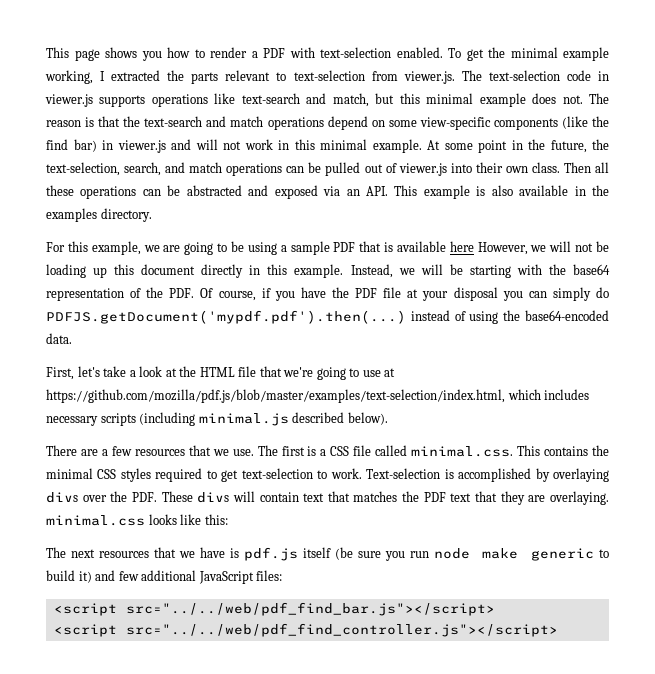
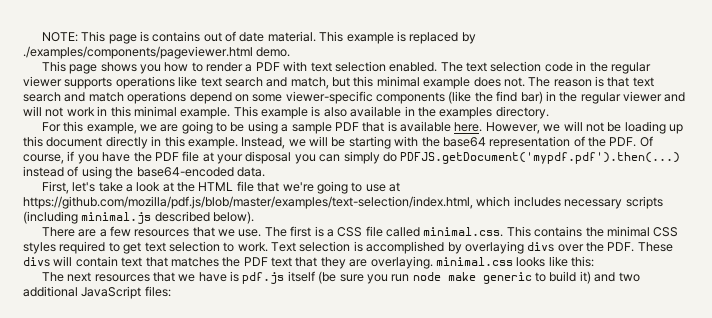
(46, 52) none -> [41,31,476,44] [23,46,291,59] NOTE: This page is contains out of date material. This example is replaced by ./examples/components/pageviewer.html demo. //
[320,47,609,61] [45,70,609,84] [45,94,93,107] text-selection enabled. To get the minimal example working, I extracted the parts relevant to text-selection from viewer.js. The text-selection code in viewer.js -> [310,61,651,74] [23,76,62,87] text selection enabled. The text selection code in the regular viewer
[241,93,300,104] text-search -> [200,77,263,87] text search
[123,116,203,127] the text-search -> [632,77,654,87] [23,92,61,102] text search
[419,117,491,130] view-specific -> [285,91,373,104] viewer-specific
[117,140,166,153] viewer.js -> [559,91,662,104] the regular viewer
[427,139,609,153] [46,162,609,176] [46,185,388,199] At some point in the future, the text-selection, search, and match operations can be pulled out of viewer.js into their own class. Then all these operations can be abstracted and exposed via an API. -> (231, 113) none
[449,241,474,252] here -> [454,122,483,132] here.
[241,468,441,479] text-selection to work. Text-selection -> [144,241,351,252] text selection to work. Text selection
[118,571,139,581] few -> [618,272,640,282] two
[53,602,495,616] [53,623,558,637] // <script src="../../web/pdf_find_bar.js"></script> // <script src="../../web/pdf_find_controller.js"></script> -> (171, 291) none

